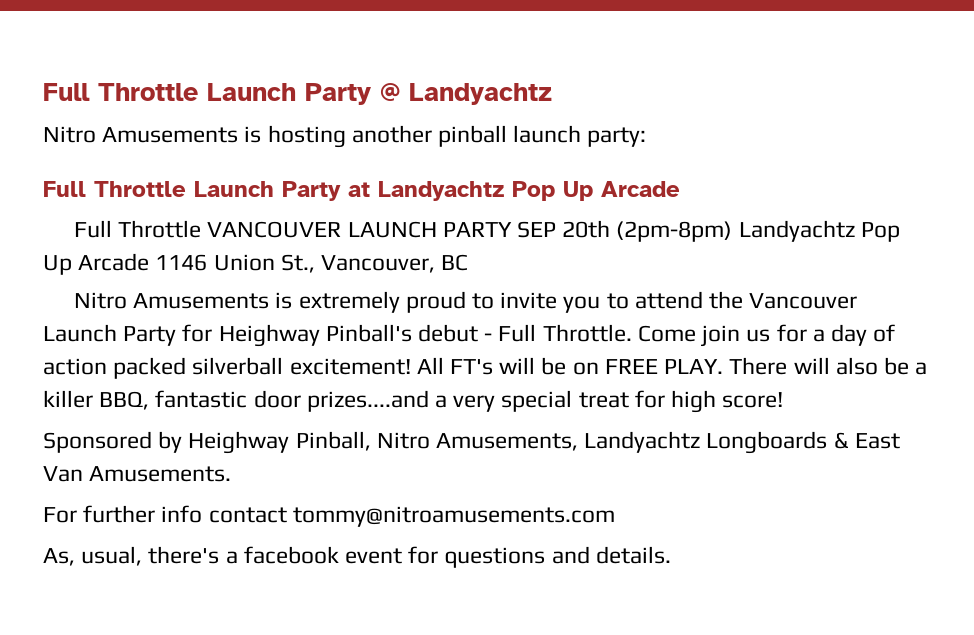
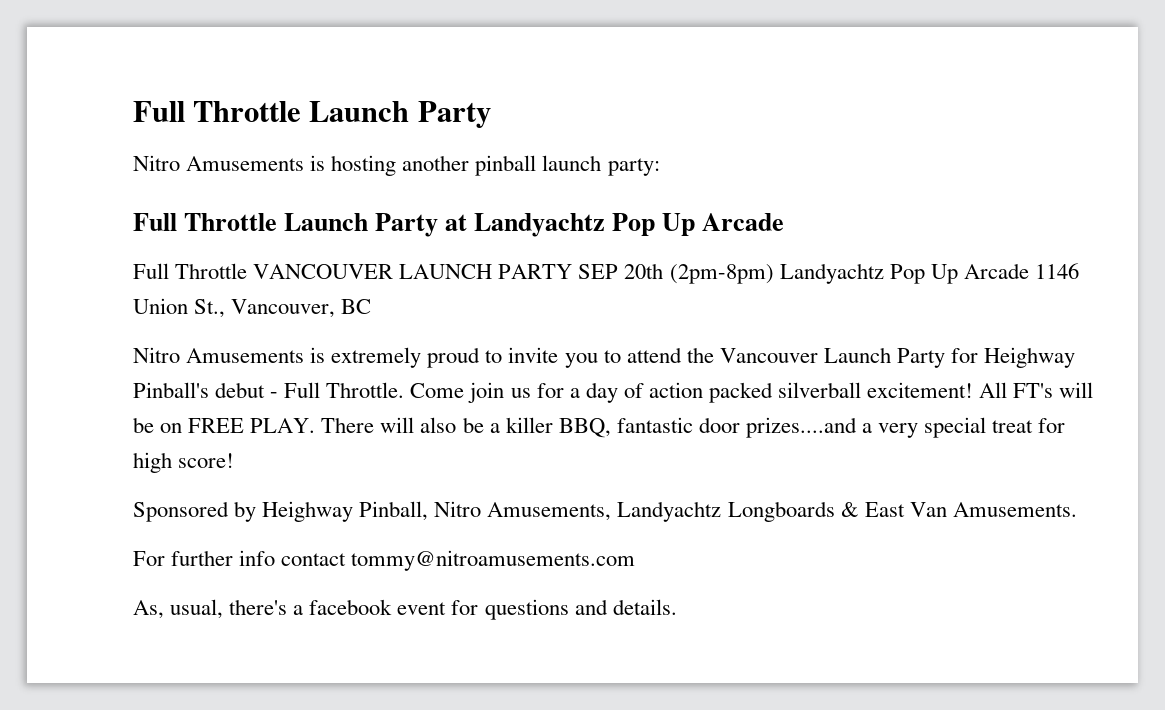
[43,83,552,105] Full Throttle Launch Party @ Landyachtz -> [133,101,491,128] Full Throttle Launch Party

